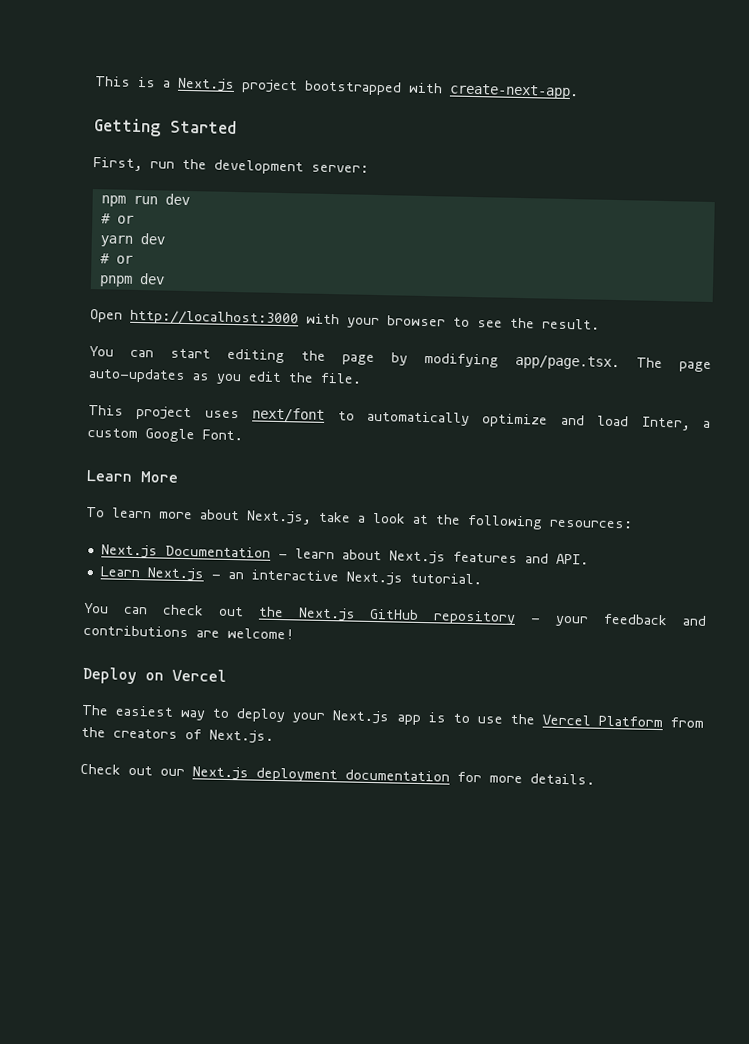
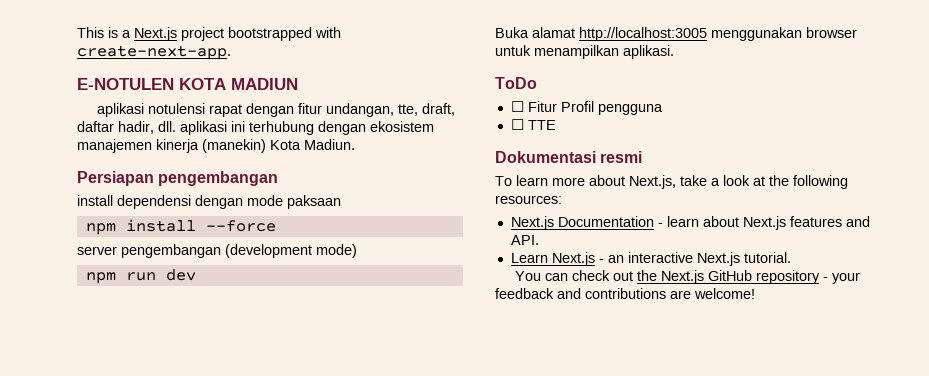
[94,118,237,137] [93,157,369,175] [100,193,190,207] [100,213,134,224] [99,233,165,247] [99,253,133,264] [98,273,165,287] [90,309,600,330] [89,345,712,373] [88,367,362,385] [88,404,711,431] [87,427,243,443] [86,469,179,483] Getting Started // First, run the development server: // npm run dev // # or // yarn dev // # or // pnpm dev // Open http://localhost:3000 with your browser to see the result. // You can start editing the page by modifying app/page.tsx. The page auto-updates as you edit the file. // This project uses next/font to automatically optimize and load Inter, a custom Google Font. // Learn More -> [77,78,298,90] [97,103,456,117] [77,121,434,135] [77,139,355,153] [77,171,279,186] [77,195,341,209] [85,219,276,235] [77,244,357,258] [85,269,196,284] [495,27,857,41] [495,45,674,59] [495,77,537,89] [510,101,663,115] [510,119,556,130] [495,151,643,163] E-NOTULEN KOTA MADIUN // aplikasi notulensi rapat dengan fitur undangan, tte, draft, daftar hadir, dll. aplikasi ini terhubung dengan ekosistem manajemen kinerja (manekin) Kota Madiun. // Persiapan pengembangan // install dependensi dengan mode paksaan // npm install --force // server pengembangan (development mode) // npm run dev // Buka alamat http://localhost:3005 menggunakan browser untuk menampilkan aplikasi. // ToDo // ☐ Fitur Profil pengguna // ☐ TTE // Dokumentasi resmi
[82,666,227,685] [81,704,704,728] [81,726,274,744] [80,763,595,785] // Deploy on Vercel // The easiest way to deploy your Next.js app is to use the Vercel Platform from the creators of Next.js. // Check out our Next.js deployment documentation for more details. -> (755, 293) none

